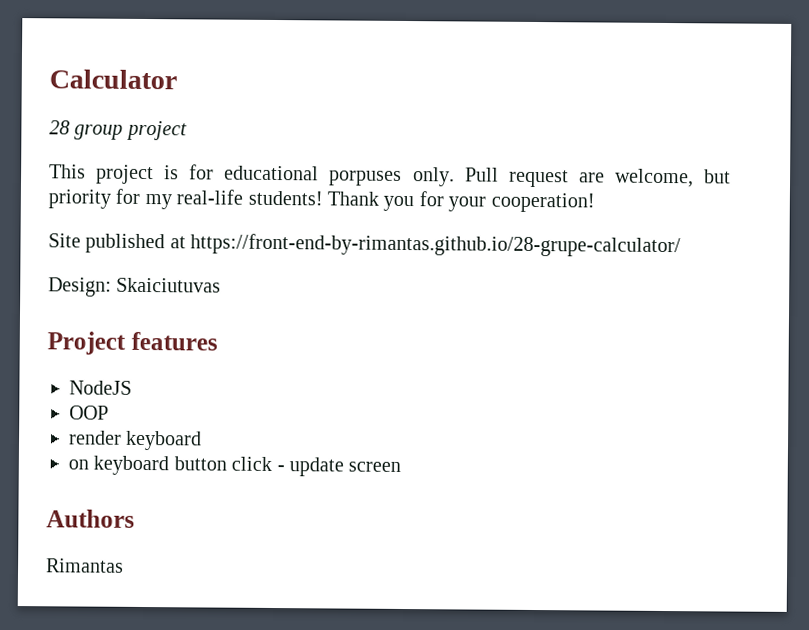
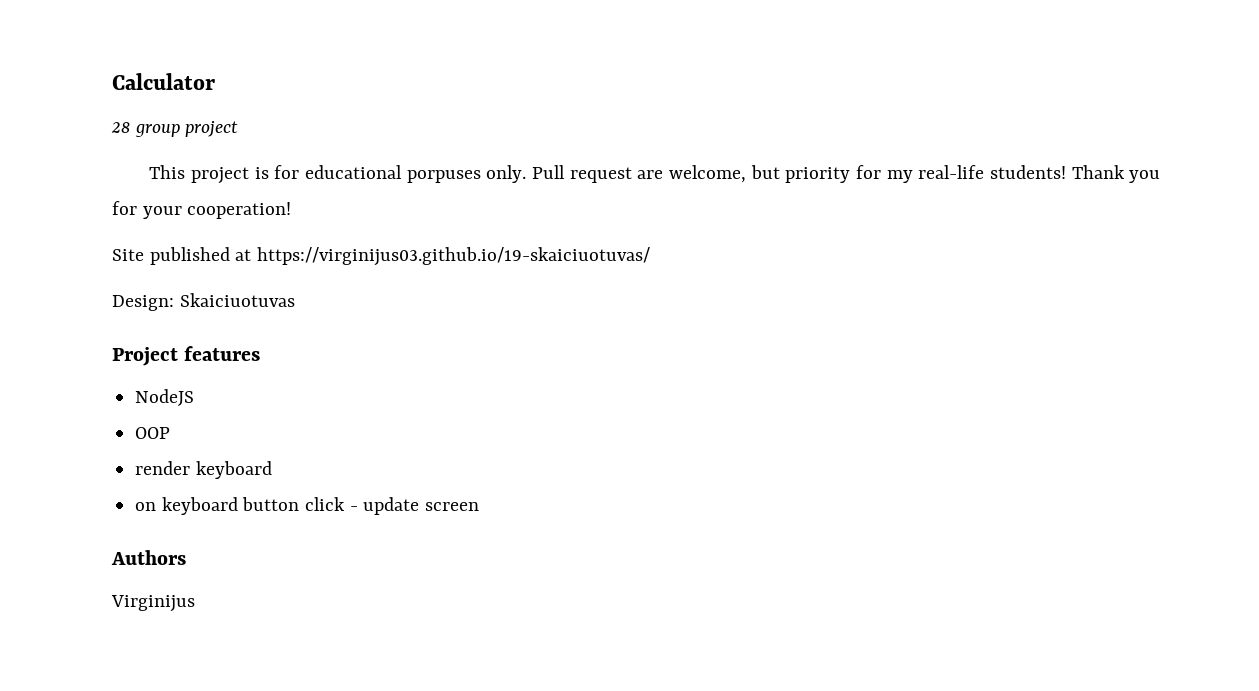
[190,233,682,258] https://front-end-by-rimantas.github.io/28-grupe-calculator/ -> [257,247,651,266] https://virginijus03.github.io/19-skaiciuotuvas/
[116,277,222,293] Skaiciutuvas -> [179,293,295,307] Skaiciuotuvas
[46,558,124,573] Rimantas -> [111,595,195,612] Virginijus

